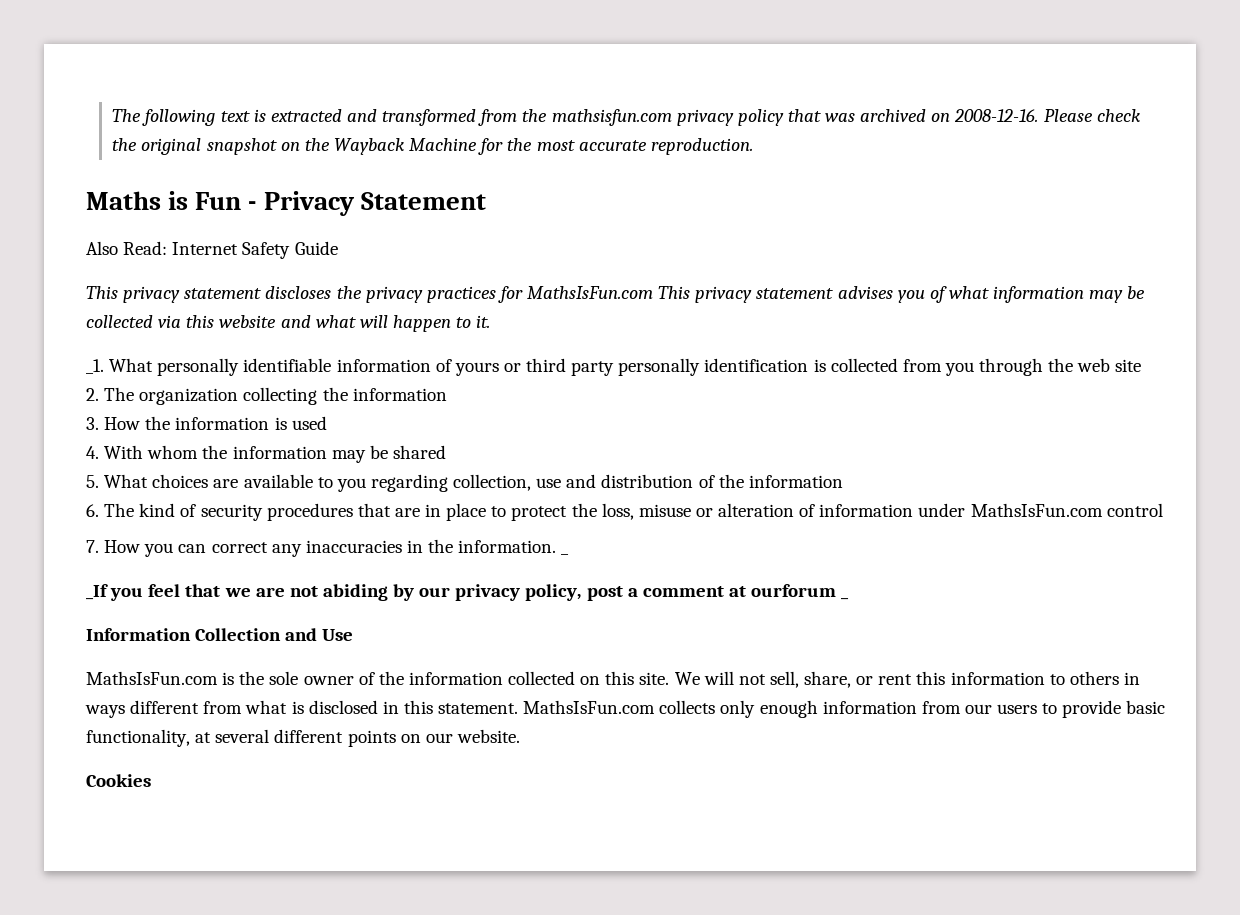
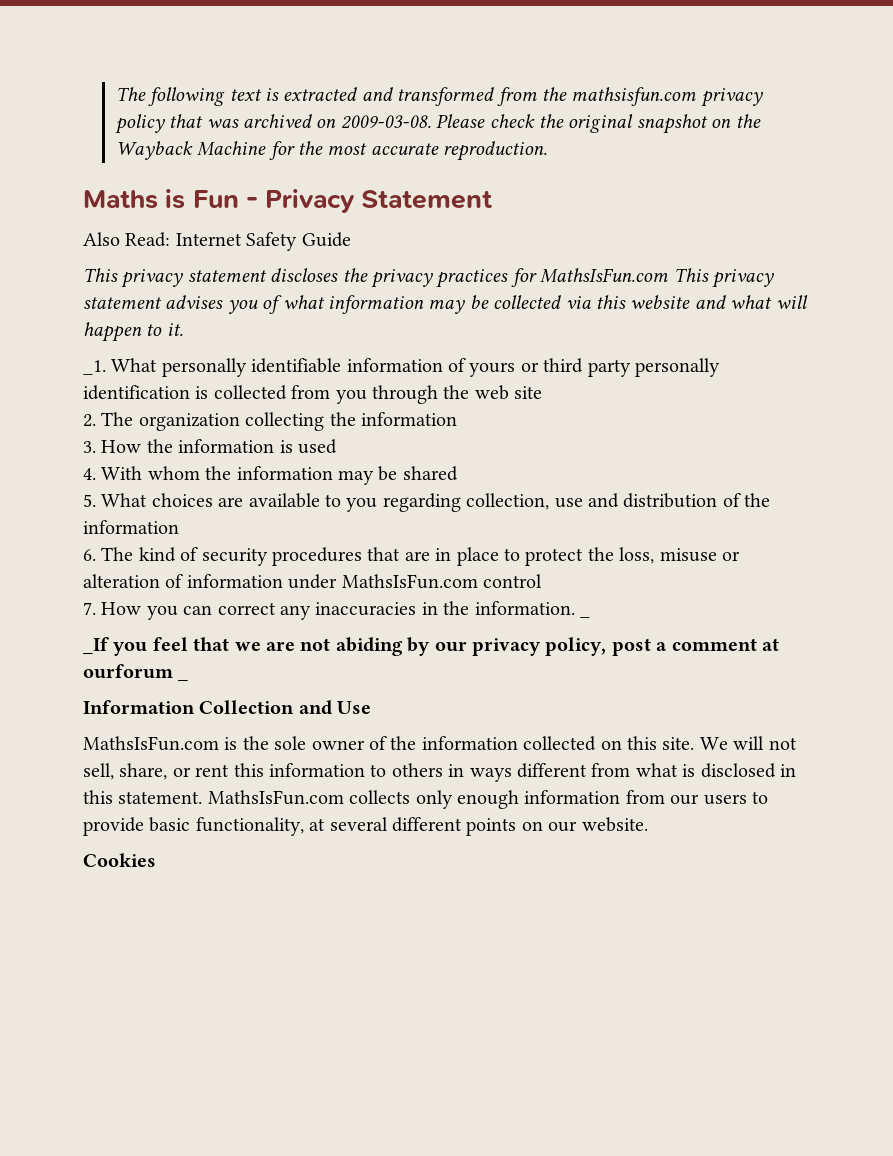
[954,109,1039,122] 2008-12-16. -> [340,115,431,129] 2009-03-08.

